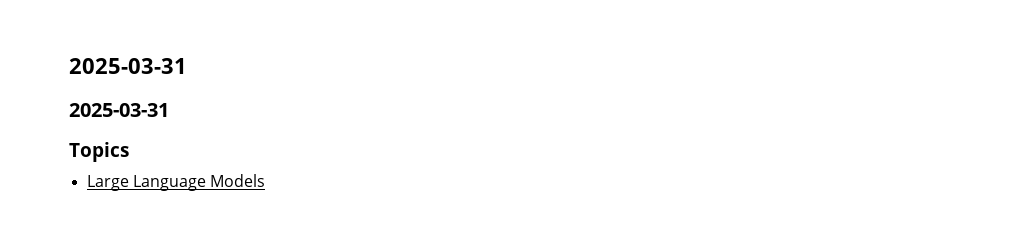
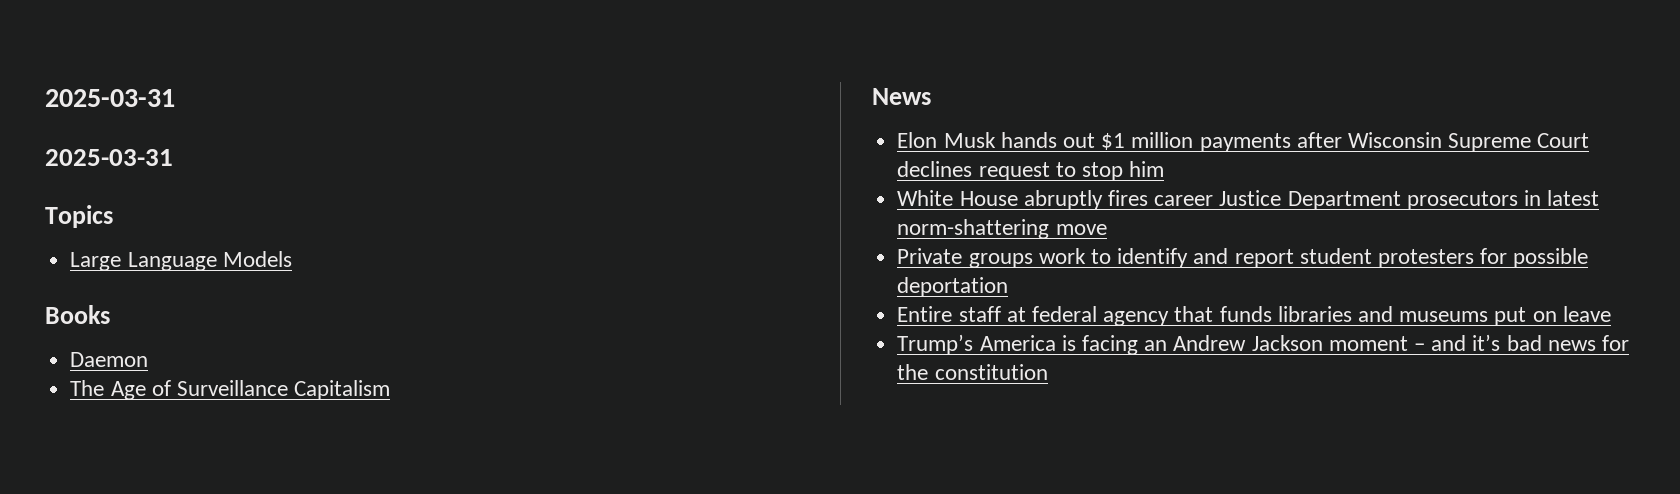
(266, 180) none -> [45,305,110,324] [70,352,149,367] [70,380,391,400] [872,88,931,105] [897,132,1590,152] [897,161,1165,181] [897,190,1600,210] [897,219,1107,239] [897,248,1589,268] [897,277,1009,297] [897,306,1611,326] [897,334,1630,355] [897,364,1048,380] // Books // Daemon // The Age of Surveillance Capitalism // News // Elon Musk hands out $1 million payments after Wisconsin Supreme Court declines request to stop him // White House abruptly fires career Justice Department prosecutors in latest norm-shattering move // Private groups work to identify and report student protesters for possible deportation // Entire staff at federal agency that funds libraries and museums put on leave // Trump’s America is facing an Andrew Jackson moment – and it’s bad news for the constitution

